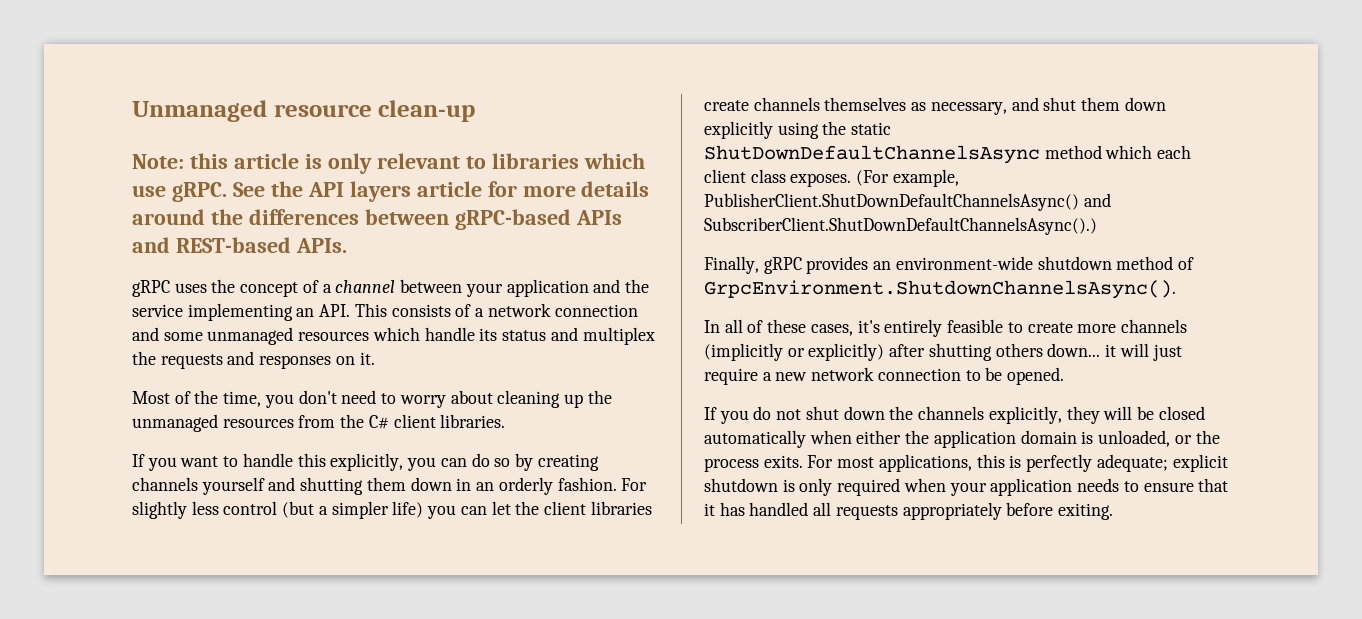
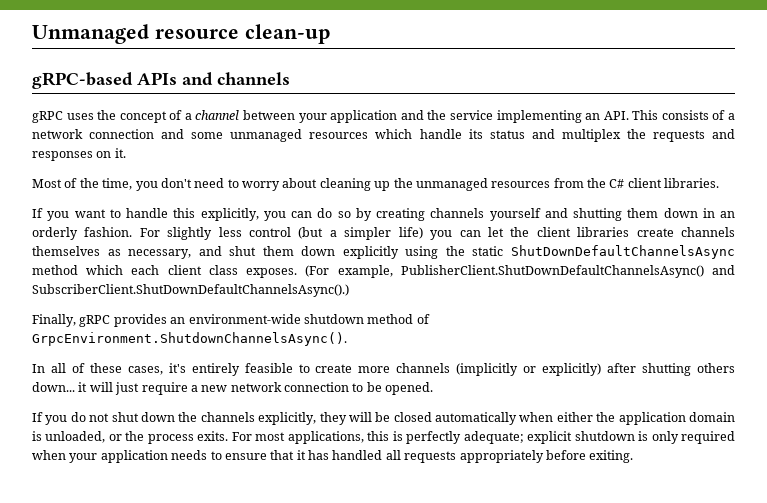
[132,153,645,174] [132,181,650,202] [132,209,449,225] Note: this article is only relevant to libraries which use gRPC. See the API layers article for more details around the differences between -> (330, 34) none
[175,237,347,253] REST-based APIs. -> [217,72,290,85] channels

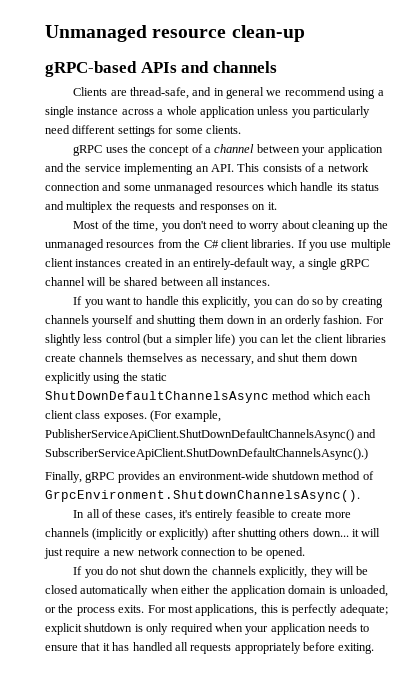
(290, 78) none -> [73,87,384,99] [45,106,370,118] [45,125,241,137] // Clients are thread-safe, and in general we recommend using a single instance across a whole application unless you particularly need different settings for some clients.
(720, 183) none -> [297,239,391,251] [45,258,370,270] [45,277,271,286] If you use multiple client instances created in an entirely-default way, a single gRPC channel will be shared between all instances.
[400,265,735,278] [32,284,349,297] PublisherClient.ShutDownDefaultChannelsAsync() and SubscriberClient.ShutDownDefaultChannelsAsync().) -> [45,429,377,441] [45,448,368,460] PublisherServiceApiClient.ShutDownDefaultChannelsAsync() and SubscriberServiceApiClient.ShutDownDefaultChannelsAsync().)

